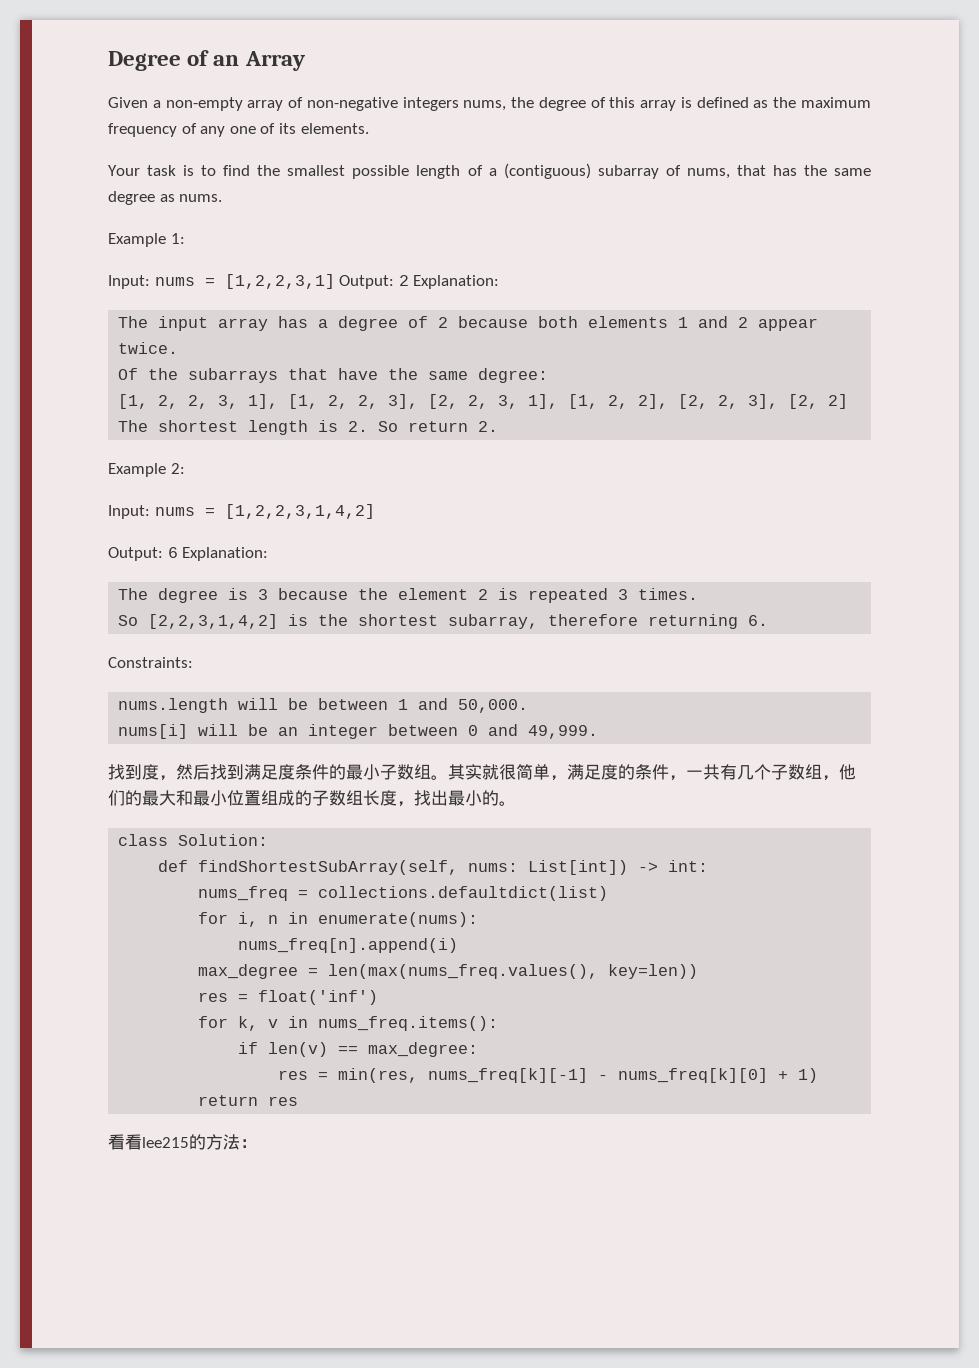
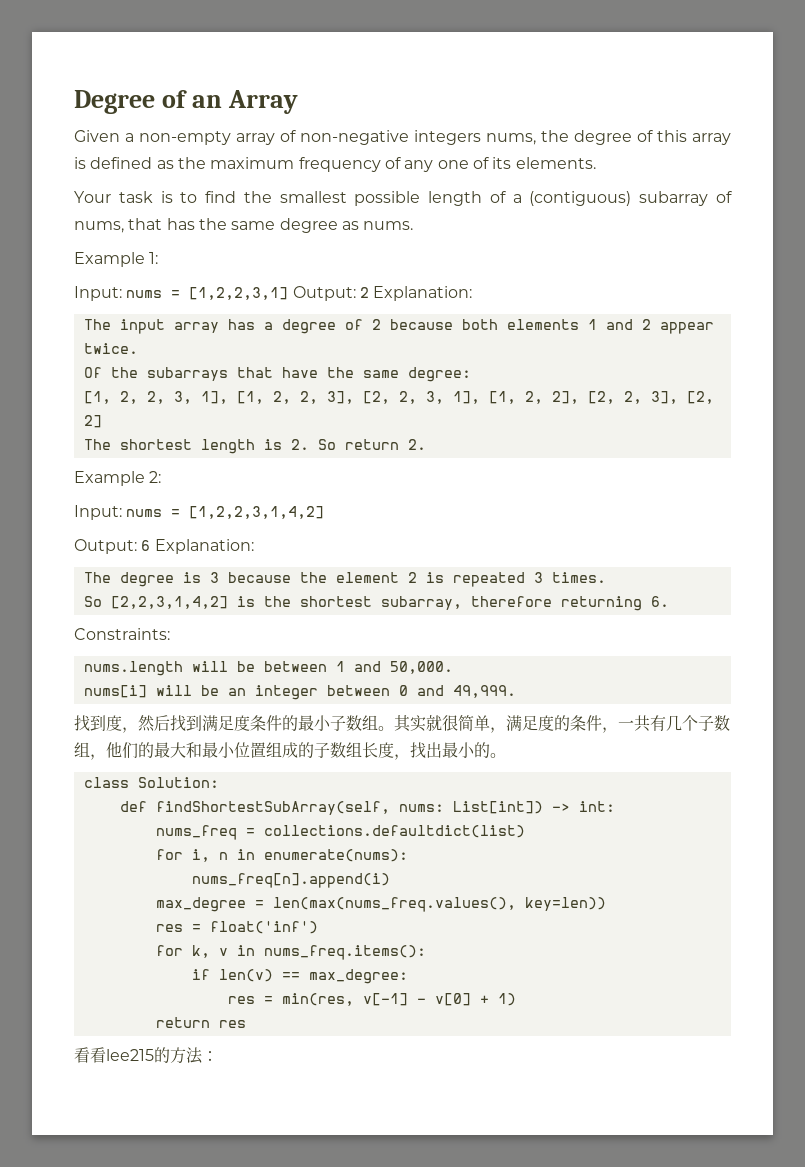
[428,1068,769,1083] nums_freq[k][-1] - nums_freq[k][0] -> [362,993,471,1006] v[-1] - v[0]

